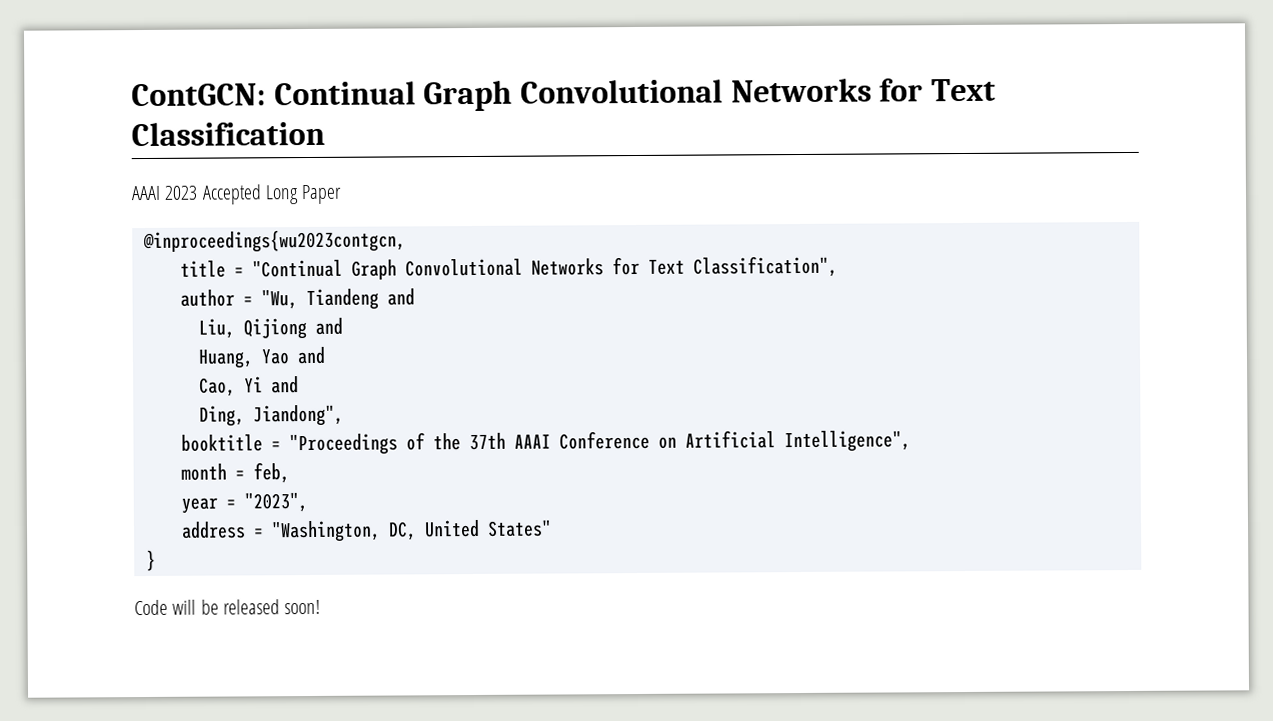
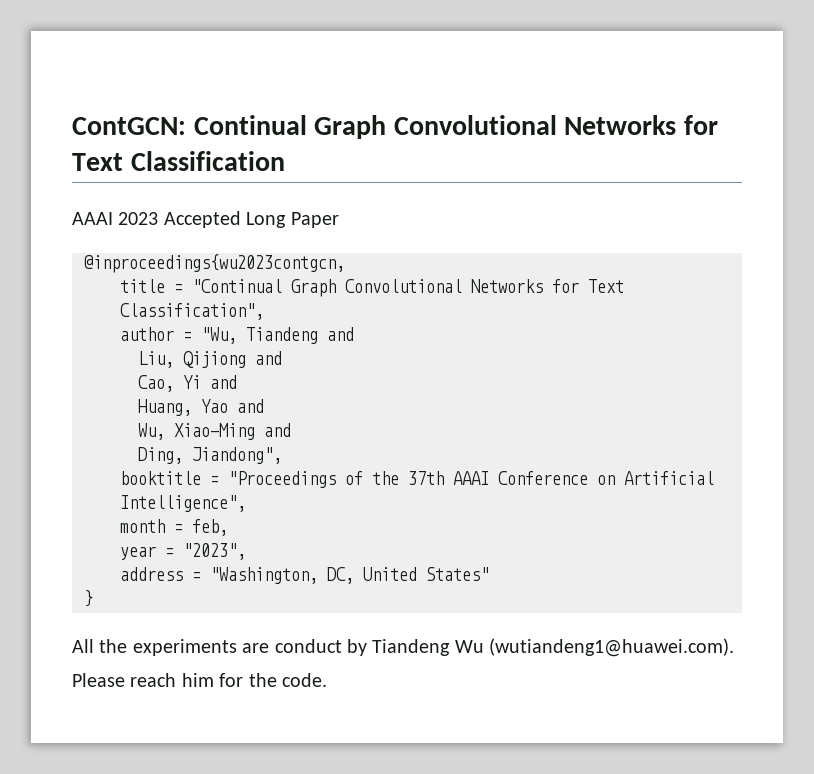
(343, 326) none -> [138,375,237,392] // Cao, Yi and
[198,376,263,397] Cao, Yi -> [138,423,255,440] Wu, Xiao-Ming
[134,599,321,616] Code will be released soon! -> [72,638,735,657] [72,673,327,687] All the experiments are conduct by Tiandeng Wu (wutiandeng1@huawei.com). Please reach him for the code.

